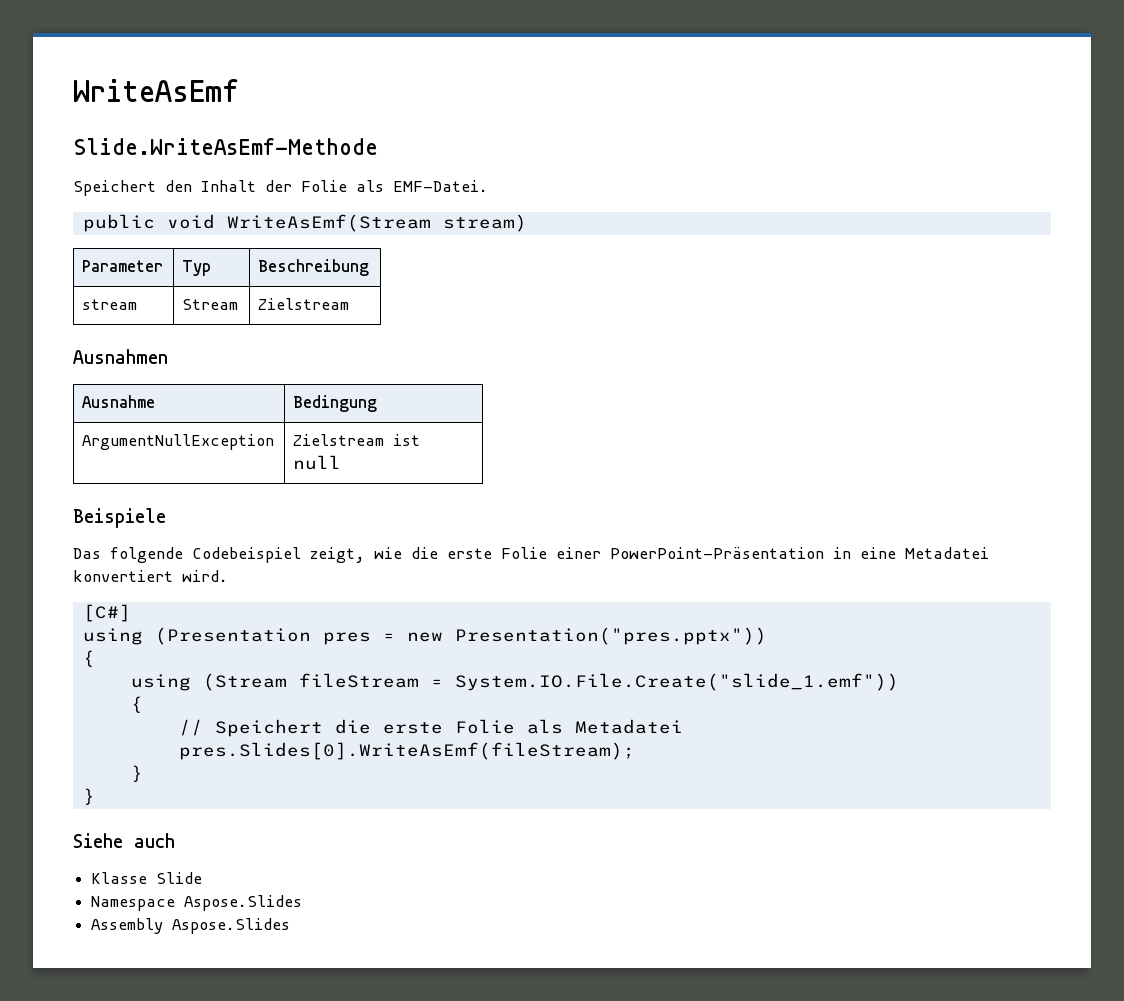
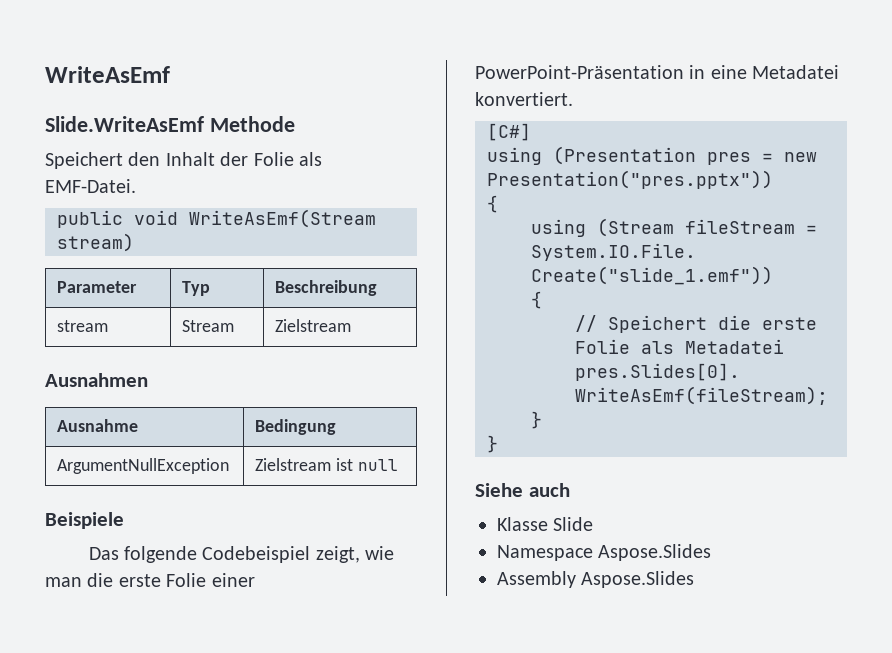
[73,138,378,155] Slide.WriteAsEmf-Methode -> [45,116,295,132] Slide.WriteAsEmf Methode
(402, 553) none -> [45,577,82,587] man
[73,570,228,582] konvertiert wird. -> [475,92,573,106] konvertiert.

